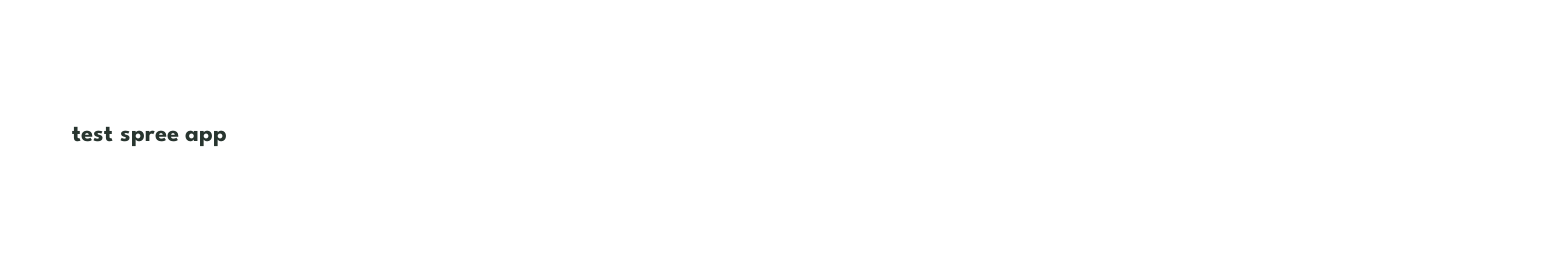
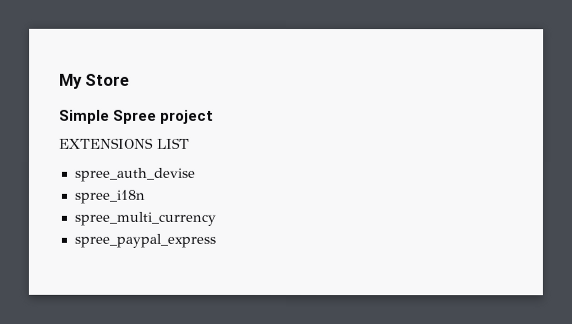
[72,126,228,147] test spree app -> [59,73,131,89] [59,109,215,124] [59,137,190,149] [73,167,195,182] [73,189,145,204] [73,211,216,226] [73,233,216,248] My Store // Simple Spree project // EXTENSIONS LIST // spree_auth_devise // spree_i18n // spree_multi_currency // spree_paypal_express

